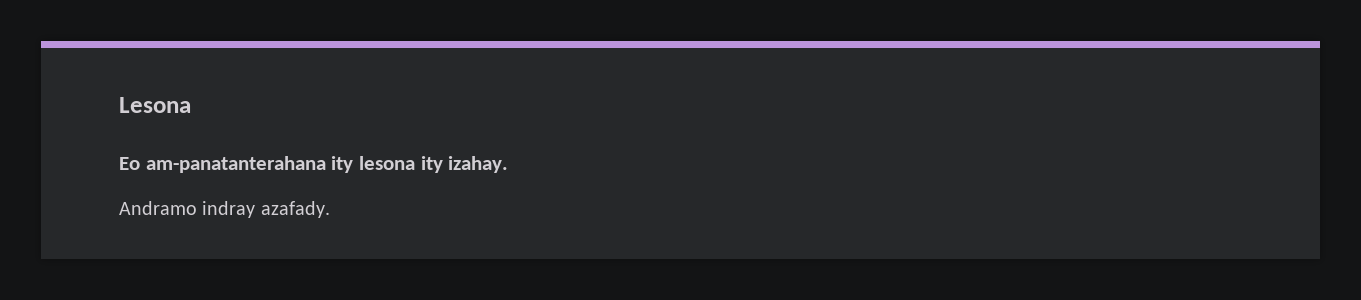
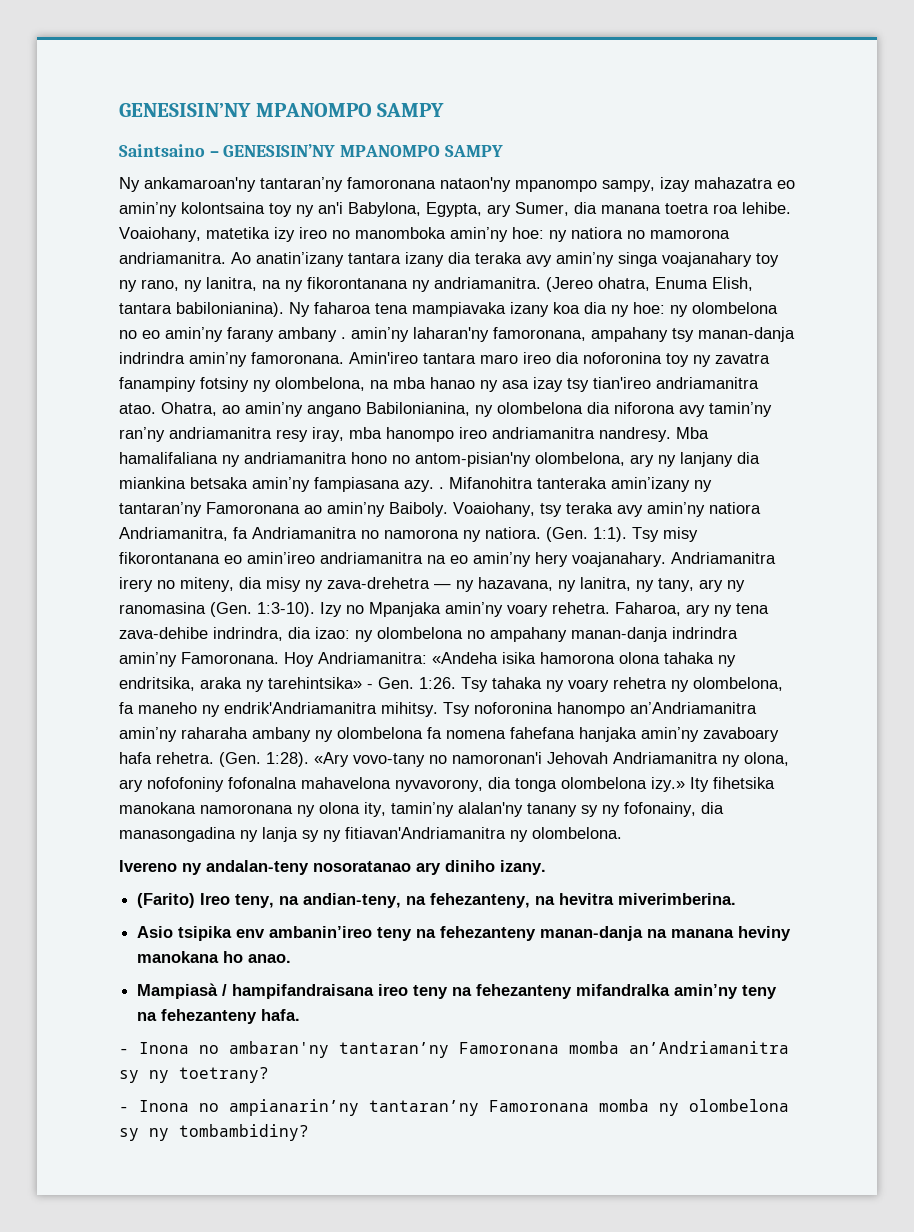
[119,97,191,113] [119,156,509,173] [119,201,330,218] Lesona // Eo am-panatanterahana ity lesona ity izahay. // Andramo indray azafady. -> [119,103,445,117] [119,144,503,157] [119,177,795,192] [119,202,791,217] [119,227,730,242] [119,252,779,267] [119,277,753,292] [119,302,778,317] [119,327,795,342] [119,352,770,367] [119,377,759,392] [119,402,772,417] [119,427,709,442] [119,452,760,467] [119,477,712,492] [119,502,761,517] [119,527,698,542] [119,552,776,567] [119,577,745,592] [119,602,769,617] [119,627,738,642] [119,652,736,667] [119,677,783,692] [119,702,757,717] [119,727,779,742] [119,752,789,767] [119,777,775,792] [119,802,724,817] [119,827,622,842] [119,860,546,875] [137,893,737,908] [137,926,792,941] [137,951,292,963] [137,983,778,999] [137,1009,301,1024] [119,1041,789,1058] [119,1067,269,1083] [119,1099,789,1116] [119,1124,309,1141] GENESISIN’NY MPANOMPO SAMPY // Saintsaino – GENESISIN’NY MPANOMPO SAMPY // Ny ankamaroan'ny tantaran’ny famoronana nataon'ny mpanompo sampy, izay mahazatra eo amin’ny kolontsaina toy ny an'i Babylona, Egypta, ary Sumer, dia manana toetra roa lehibe. Voaiohany, matetika izy ireo no manomboka amin’ny hoe: ny natiora no mamorona andriamanitra. Ao anatin’izany tantara izany dia teraka avy amin’ny singa voajanahary toy ny rano, ny lanitra, na ny fikorontanana ny andriamanitra. (Jereo ohatra, Enuma Elish, tantara babilonianina). Ny faharoa tena mampiavaka izany koa dia ny hoe: ny olombelona no eo amin’ny farany ambany . amin’ny laharan'ny famoronana, ampahany tsy manan-danja indrindra amin’ny famoronana. Amin'ireo tantara maro ireo dia noforonina toy ny zavatra fanampiny fotsiny ny olombelona, na mba hanao ny asa izay tsy tian'ireo andriamanitra atao. Ohatra, ao amin’ny angano Babilonianina, ny olombelona dia niforona avy tamin’ny ran’ny andriamanitra resy iray, mba hanompo ireo andriamanitra nandresy. Mba hamalifaliana ny andriamanitra hono no antom-pisian'ny olombelona, ary ny lanjany dia miankina betsaka amin’ny fampiasana azy. . Mifanohitra tanteraka amin’izany ny tantaran’ny Famoronana ao amin’ny Baiboly. Voaiohany, tsy teraka avy amin’ny natiora Andriamanitra, fa Andriamanitra no namorona ny natiora. (Gen. 1:1). Tsy misy fikorontanana eo amin’ireo andriamanitra na eo amin’ny hery voajanahary. Andriamanitra irery no miteny, dia misy ny zava-drehetra — ny hazavana, ny lanitra, ny tany, ary ny ranomasina (Gen. 1:3-10). Izy no Mpanjaka amin’ny voary rehetra. Faharoa, ary ny tena zava-dehibe indrindra, dia izao: ny olombelona no ampahany manan-danja indrindra amin’ny Famoronana. Hoy Andriamanitra: «Andeha isika hamorona olona tahaka ny endritsika, araka ny tarehintsika» - Gen. 1:26. Tsy tahaka ny voary rehetra ny olombelona, fa maneho ny endrik'Andriamanitra mihitsy. Tsy noforonina hanompo an’Andriamanitra amin’ny raharaha ambany ny olombelona fa nomena fahefana hanjaka amin’ny zavaboary hafa rehetra. (Gen. 1:28). «Ary vovo-tany no namoronan'i Jehovah Andriamanitra ny olona, ary nofofoniny fofonalna mahavelona nyvavorony, dia tonga olombelona izy.» Ity fihetsika manokana namoronana ny olona ity, tamin’ny alalan'ny tanany sy ny fofonainy, dia manasongadina ny lanja sy ny fitiavan'Andriamanitra ny olombelona. // Ivereno ny andalan-teny nosoratanao ary diniho izany. // (Farito) Ireo teny, na andian-teny, na fehezanteny, na hevitra miverimberina. // Asio tsipika env ambanin’ireo teny na fehezanteny manan-danja na manana heviny manokana ho anao. // Mampiasà / hampifandraisana ireo teny na fehezanteny mifandralka amin’ny teny na fehezanteny hafa. // - Inona no ambaran'ny tantaran’ny Famoronana momba an’Andriamanitra sy ny toetrany? // - Inona no ampianarin’ny tantaran’ny Famoronana momba ny olombelona sy ny tombambidiny?

